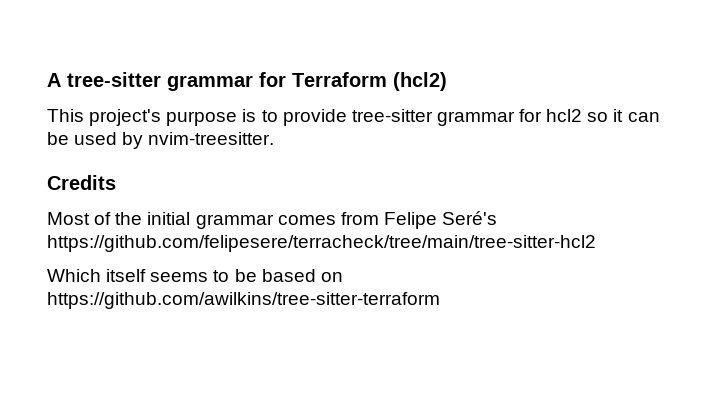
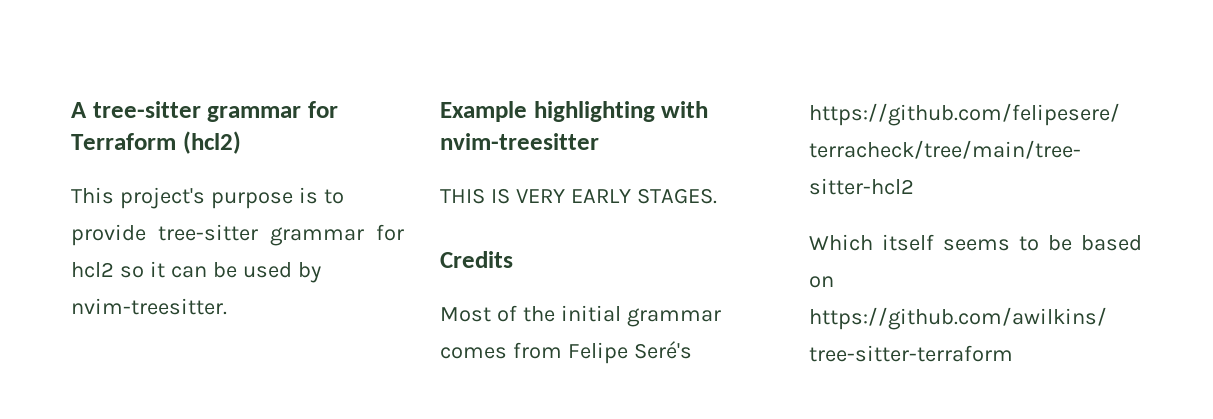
(275, 138) none -> [440,101,709,122] [440,133,599,150] [440,188,717,204] // Example highlighting with nvim-treesitter // THIS IS VERY EARLY STAGES.

